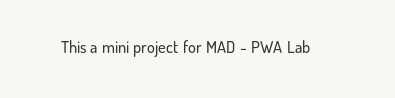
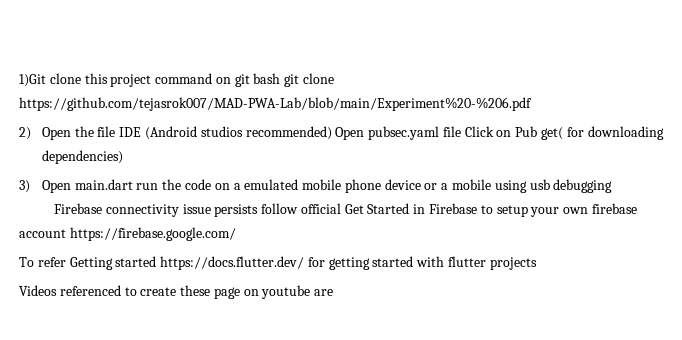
[61,40,310,57] This a mini project for MAD - PWA Lab -> [19,73,335,87] [19,97,532,111] [19,126,664,140] [41,150,123,164] [19,179,613,193] [53,203,637,217] [19,227,236,241] [19,256,537,270] [19,285,334,299] 1)Git clone this project command on git bash git clone https://github.com/tejasrok007/MAD-PWA-Lab/blob/main/Experiment%20-%206.pdf // 2) Open the file IDE (Android studios recommended) Open pubsec.yaml file Click on Pub get( for downloading dependencies) // 3) Open main.dart run the code on a emulated mobile phone device or a mobile using usb debugging // Firebase connectivity issue persists follow official Get Started in Firebase to setup your own firebase account https://firebase.google.com/ // To refer Getting started https://docs.flutter.dev/ for getting started with flutter projects // Videos referenced to create these page on youtube are

